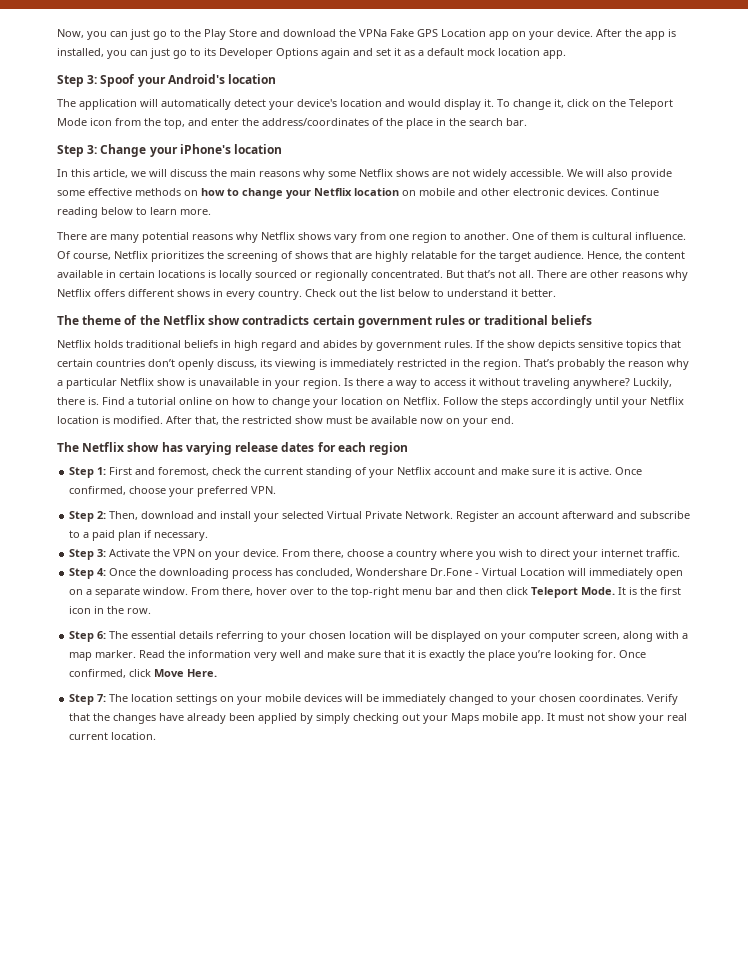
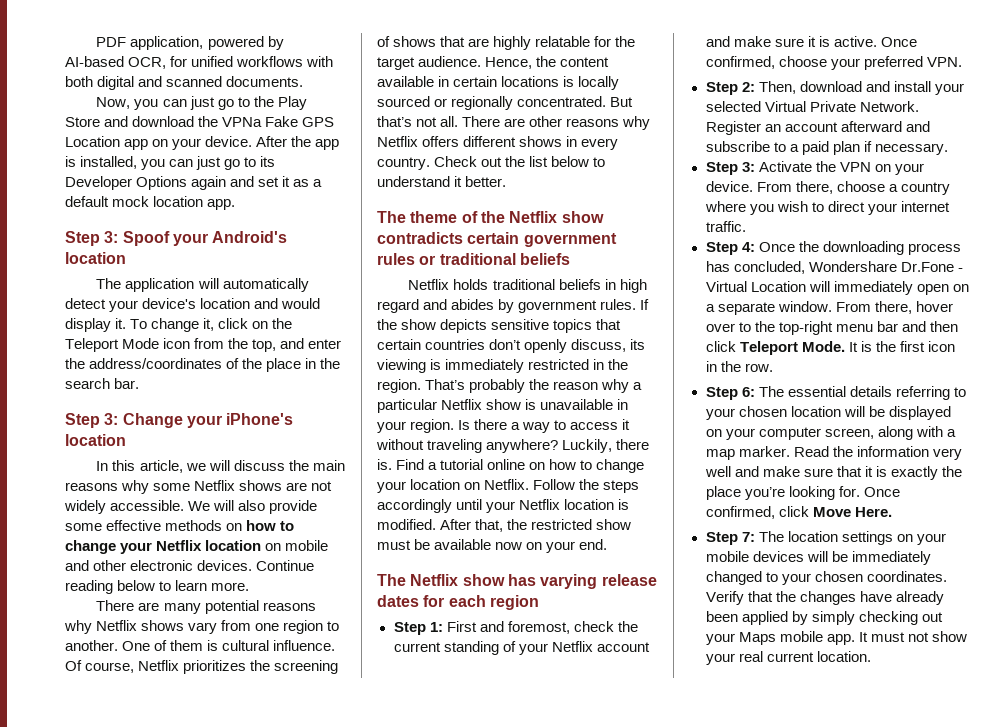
(57, 33) none -> [96,36,284,50] [65,56,334,69] [65,76,304,90] PDF application, powered by AI-based OCR, for unified workflows with both digital and scanned documents. //

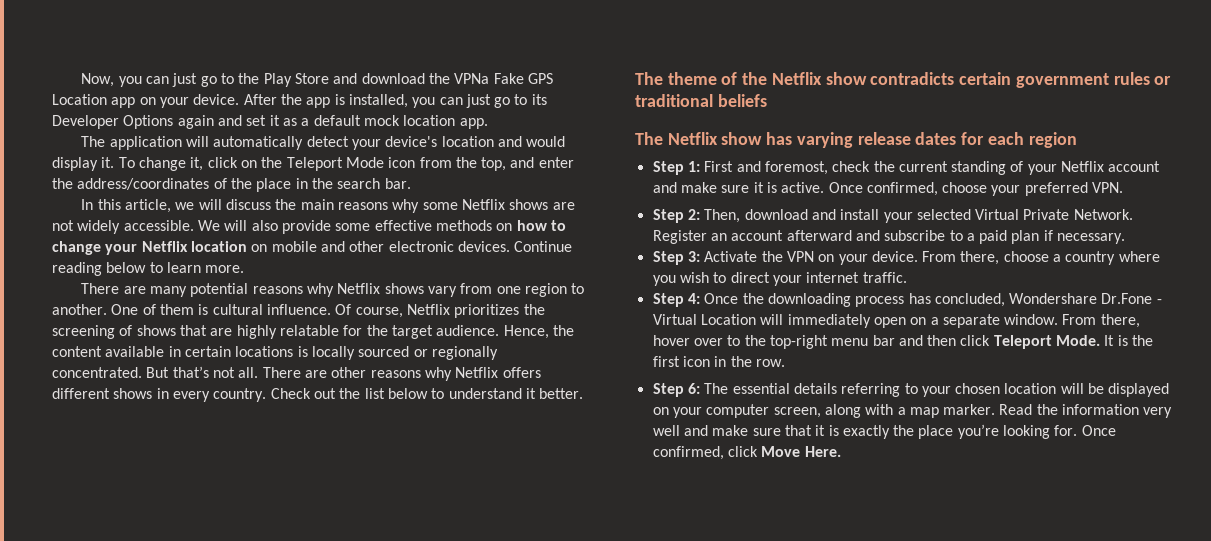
[96,36,284,50] [65,56,334,69] [65,76,304,90] PDF application, powered by AI-based OCR, for unified workflows with both digital and scanned documents. // -> (81, 80) none
[65,231,288,246] [65,252,126,264] // Step 3: Spoof your Android's location -> (488, 123) none
[65,413,294,428] [65,434,126,446] // Step 3: Change your iPhone's location -> (411, 183) none
[408,279,647,293] [377,299,650,313] [377,319,622,333] [377,339,646,353] [377,359,629,373] [377,379,643,393] [377,399,629,413] [377,419,631,433] [376,439,650,453] [377,459,645,473] [377,479,640,493] [377,499,630,513] [377,519,632,532] [377,539,608,553] // Netflix holds traditional beliefs in high regard and abides by government rules. If the show depicts sensitive topics that certain countries don’t openly discuss, its viewing is immediately restricted in the region. That’s probably the reason why a particular Netflix show is unavailable in your region. Is there a way to access it without traveling anywhere? Luckily, there is. Find a tutorial online on how to change your location on Netflix. Follow the steps accordingly until your Netflix location is modified. After that, the restricted show must be available now on your end. -> (767, 100) none
[705,531,946,545] [705,551,931,565] [705,571,947,585] [705,591,944,605] [705,611,943,625] [705,631,967,645] [705,651,871,665] // Step 7: The location settings on your mobile devices will be immediately changed to your chosen coordinates. Verify that the changes have already been applied by simply checking out your Maps mobile app. It must not show your real current location. -> (841, 451) none

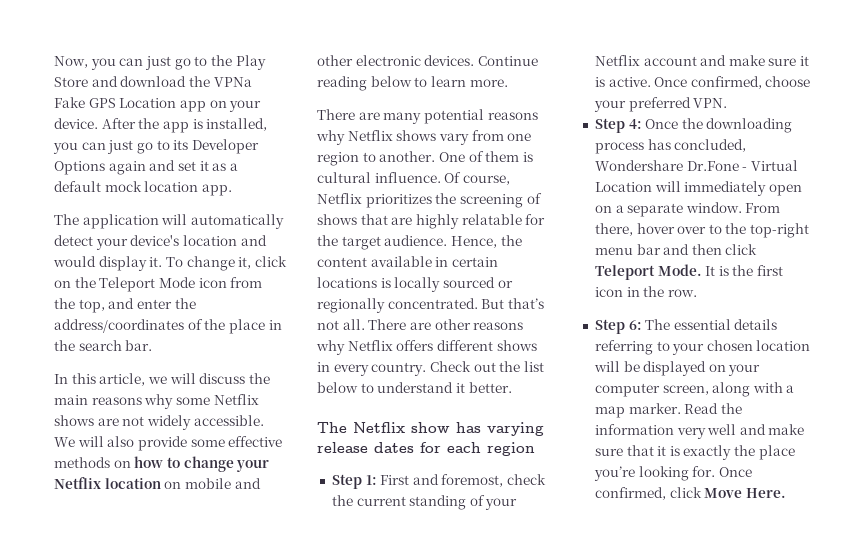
[635,72,1172,88] [635,94,767,107] // The theme of the Netflix show contradicts certain government rules or traditional beliefs -> (512, 387) none
[652,209,1133,223] [652,230,1126,244] [652,251,1160,265] [652,272,907,286] // Step 2: Then, download and install your selected Virtual Private Network. Register an account afterward and subscribe to a paid plan if necessary. // Step 3: Activate the VPN on your device. From there, choose a country where you wish to direct your internet traffic. -> (728, 103) none

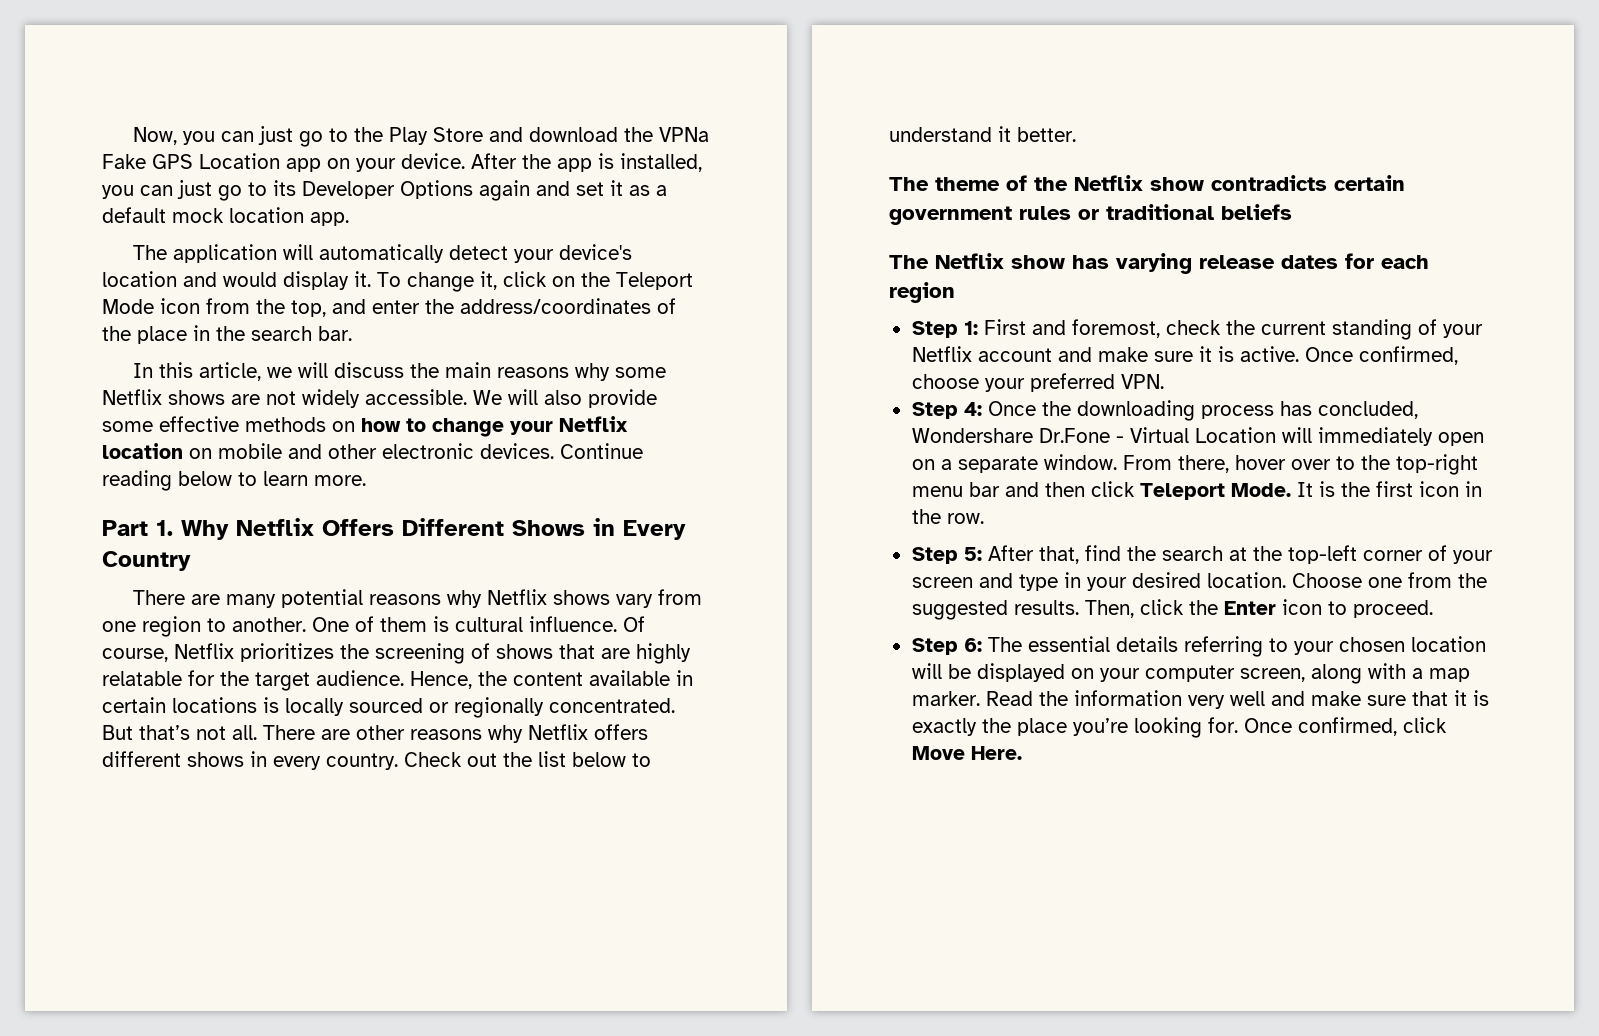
(508, 83) none -> [102,518,686,540] [102,551,191,571] // Part 1. Why Netflix Offers Different Shows in Every Country
(512, 387) none -> [889,175,1405,191] [889,204,1292,225] // The theme of the Netflix show contradicts certain government rules or traditional beliefs
(697, 293) none -> [911,545,1493,564] [911,572,1487,591] [911,599,1433,620] // Step 5: After that, find the search at the top-left corner of your screen and type in your desired location. Choose one from the suggested results. Then, click the Enter icon to proceed.

